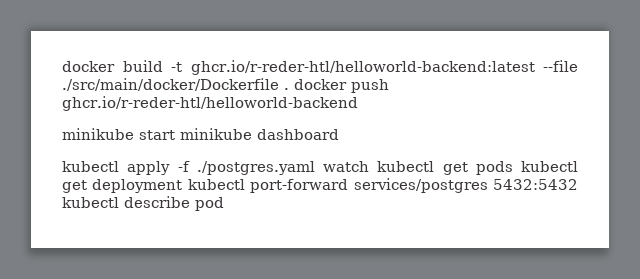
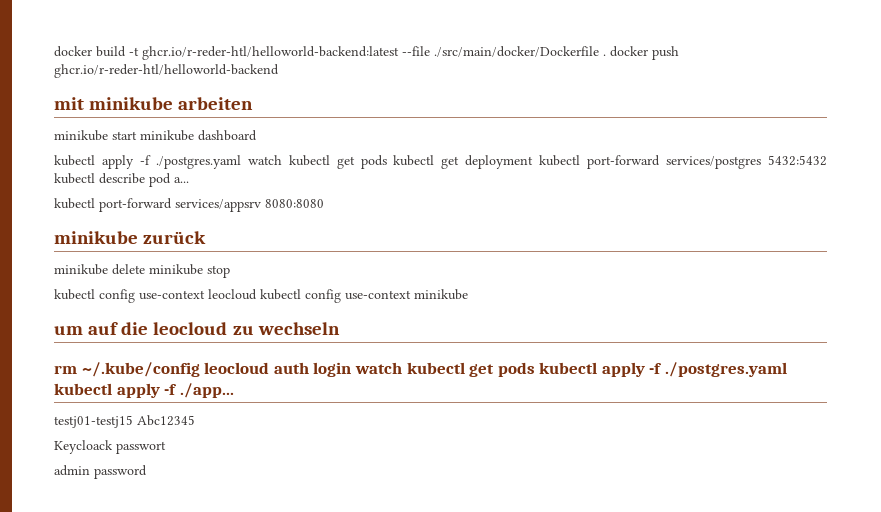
(358, 103) none -> [54,97,254,110] // mit minikube arbeiten
(224, 204) none -> [174,177,189,183] [54,198,324,212] [54,231,207,244] [54,264,230,278] [54,289,468,303] [54,322,340,335] [54,362,788,377] [54,383,234,398] [54,415,195,428] [54,440,166,454] [54,465,147,479] a... // kubectl port-forward services/appsrv 8080:8080 // minikube zurück // minikube delete minikube stop // kubectl config use-context leocloud kubectl config use-context minikube // um auf die leocloud zu wechseln // rm ~/.kube/config leocloud auth login watch kubectl get pods kubectl apply -f ./postgres.yaml kubectl apply -f ./app... // testj01-testj15 Abc12345 // Keycloack passwort // admin password

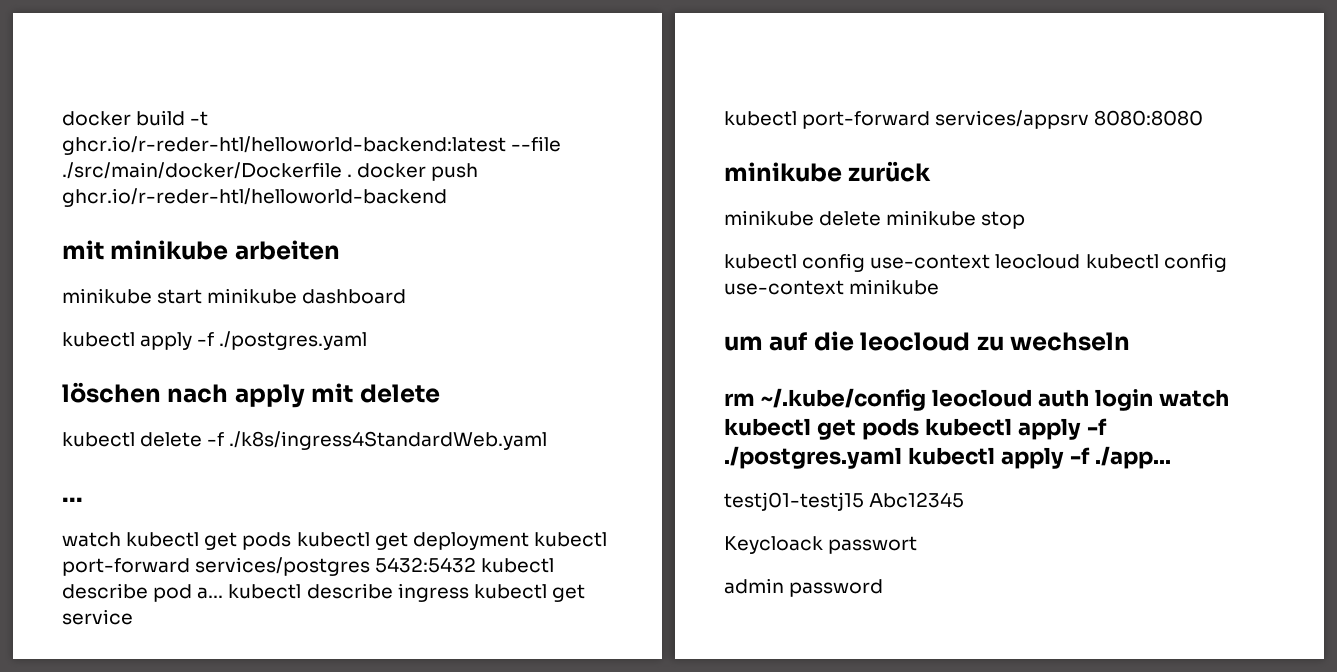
(241, 162) none -> [62,382,440,408] [62,431,548,450] [62,497,83,502] // löschen nach apply mit delete // kubectl delete -f ./k8s/ingress4StandardWeb.yaml // ... //
(189, 180) none -> [228,583,585,602] [62,609,133,625] kubectl describe ingress kubectl get service

